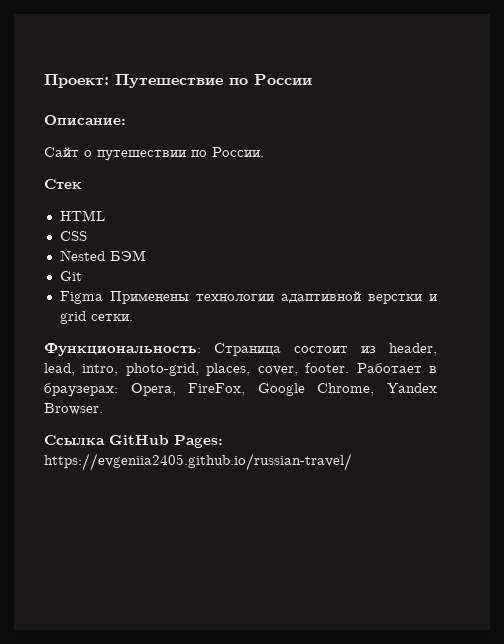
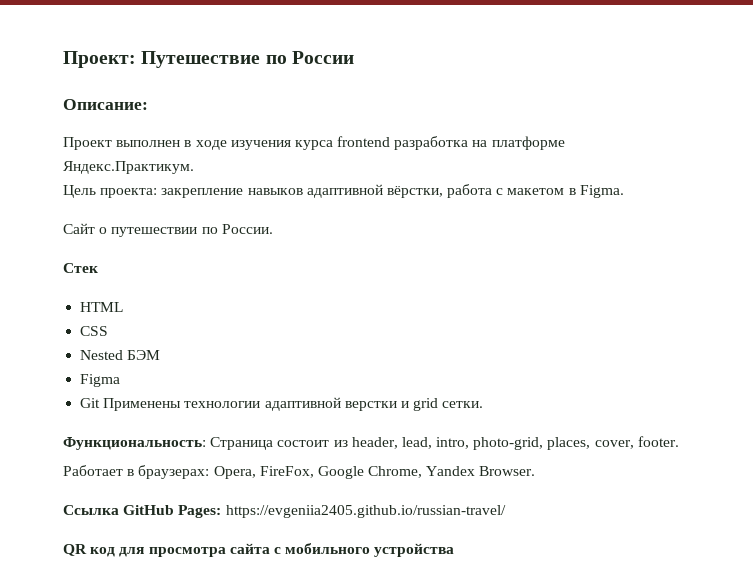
(126, 120) none -> [63,136,565,150] [63,161,194,174] [63,184,624,198] // Проект выполнен в ходе изучения курса frontend разработка на платформе Яндекс.Практикум. // Цель проекта: закрепление навыков адаптивной вёрстки, работа с макетом в Figma.
(146, 255) none -> [80,374,121,387] // Figma
[59,291,103,304] // Figma -> (101, 403) none
(350, 368) none -> (679, 441) //
(352, 462) none -> [63,543,455,557] // QR код для просмотра сайта с мобильного устройства

